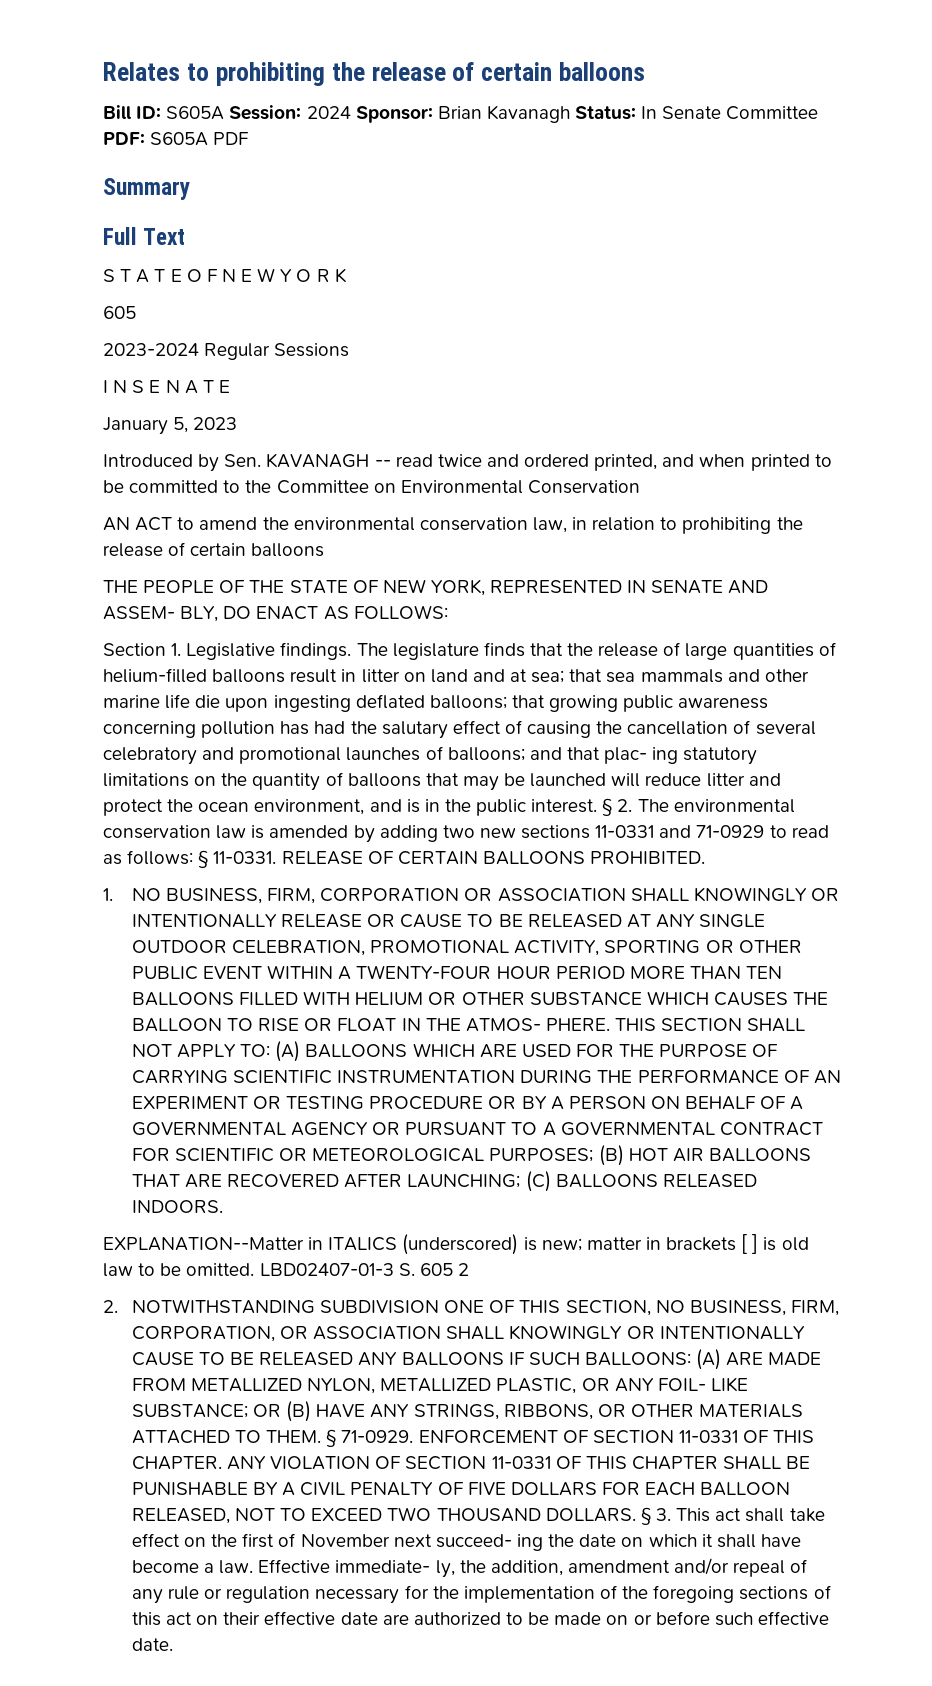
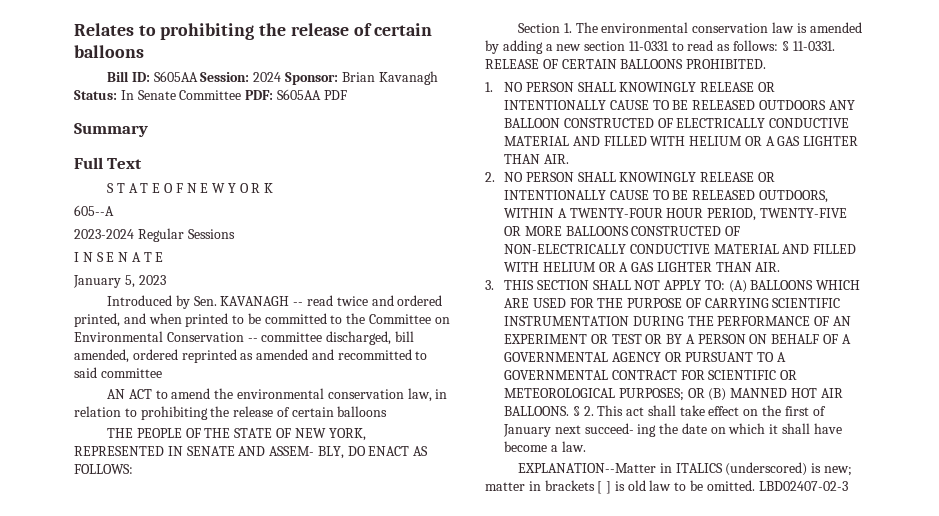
[166,106,225,120] S605A -> [153,71,198,82] S605AA
[150,132,209,146] S605A -> [276,89,321,100] S605AA
[103,306,136,319] 605 -> [74,205,114,216] 605--A
(640, 487) none -> [247,331,414,345] [74,349,428,363] [74,367,162,378] -- committee discharged, bill amended, ordered reprinted as amended and recommitted to said committee
[186,642,836,660] [103,668,809,683] [103,694,769,712] [103,720,816,739] [103,746,758,765] [103,772,781,791] [103,798,633,816] Legislative findings. The legislature finds that the release of large quantities of helium-filled balloons result in litter on land and at sea; that sea mammals and other marine life die upon ingesting deflated balloons; that growing public awareness concerning pollution has had the salutary effect of causing the cancellation of several celebratory and promotional launches of balloons; and that plac- ing statutory limitations on the quantity of balloons that may be launched will reduce litter and protect the ocean environment, and is in the public interest. § 2. -> (572, 28) none
[442,825,765,839] two new sections 11-0331 and 71-0929 -> [545,41,669,51] a new section 11-0331
[166,887,839,904] [131,914,766,928] [131,940,802,956] [131,965,783,980] [131,991,829,1006] [131,1018,610,1032] BUSINESS, FIRM, CORPORATION OR ASSOCIATION SHALL KNOWINGLY OR INTENTIONALLY RELEASE OR CAUSE TO BE RELEASED AT ANY SINGLE OUTDOOR CELEBRATION, PROMOTIONAL ACTIVITY, SPORTING OR OTHER PUBLIC EVENT WITHIN A TWENTY-FOUR HOUR PERIOD MORE THAN TEN BALLOONS FILLED WITH HELIUM OR OTHER SUBSTANCE WHICH CAUSES THE BALLOON TO RISE OR FLOAT IN THE ATMOS- PHERE. -> [525,82,775,92] [503,100,855,110] [503,118,850,128] [503,136,859,146] [503,154,569,164] [485,172,775,182] [503,190,828,203] [503,208,847,221] [503,226,741,236] [503,244,857,254] [503,262,781,272] [485,280,494,290] PERSON SHALL KNOWINGLY RELEASE OR INTENTIONALLY CAUSE TO BE RELEASED OUTDOORS ANY BALLOON CONSTRUCTED OF ELECTRICALLY CONDUCTIVE MATERIAL AND FILLED WITH HELIUM OR A GAS LIGHTER THAN AIR. // 2. NO PERSON SHALL KNOWINGLY RELEASE OR INTENTIONALLY CAUSE TO BE RELEASED OUTDOORS, WITHIN A TWENTY-FOUR HOUR PERIOD, TWENTY-FIVE OR MORE BALLOONS CONSTRUCTED OF NON-ELECTRICALLY CONDUCTIVE MATERIAL AND FILLED WITH HELIUM OR A GAS LIGHTER THAN AIR. // 3.
[286,1096,484,1110] TESTING PROCEDURE -> [611,334,642,344] TEST
[598,1145,811,1166] [131,1171,757,1192] [131,1200,223,1213] (B) HOT AIR BALLOONS THAT ARE RECOVERED AFTER LAUNCHING; (C) BALLOONS RELEASED INDOORS. -> [687,388,843,401] [503,405,826,416] [502,423,842,437] [503,441,586,452] OR (B) MANNED HOT AIR BALLOONS. § 2. This act shall take effect on the first of January next succeed- ing the date on which it shall have become a law.
[259,1263,469,1276] [103,1299,839,1316] [131,1325,805,1342] [131,1349,822,1370] [131,1377,748,1394] [131,1401,804,1422] [131,1429,815,1447] [131,1456,811,1470] [131,1482,791,1496] [131,1507,825,1525] [131,1533,801,1551] [131,1558,808,1578] [131,1585,831,1604] [131,1611,829,1626] [131,1638,173,1651] LBD02407-01-3 S. 605 2 // 2. NOTWITHSTANDING SUBDIVISION ONE OF THIS SECTION, NO BUSINESS, FIRM, CORPORATION, OR ASSOCIATION SHALL KNOWINGLY OR INTENTIONALLY CAUSE TO BE RELEASED ANY BALLOONS IF SUCH BALLOONS: (A) ARE MADE FROM METALLIZED NYLON, METALLIZED PLASTIC, OR ANY FOIL- LIKE SUBSTANCE; OR (B) HAVE ANY STRINGS, RIBBONS, OR OTHER MATERIALS ATTACHED TO THEM. § 71-0929. ENFORCEMENT OF SECTION 11-0331 OF THIS CHAPTER. ANY VIOLATION OF SECTION 11-0331 OF THIS CHAPTER SHALL BE PUNISHABLE BY A CIVIL PENALTY OF FIVE DOLLARS FOR EACH BALLOON RELEASED, NOT TO EXCEED TWO THOUSAND DOLLARS. § 3. This act shall take effect on the first of November next succeed- ing the date on which it shall have become a law. Effective immediate- ly, the addition, amendment and/or repeal of any rule or regulation necessary for the implementation of the foregoing sections of this act on their effective date are authorized to be made on or before such effective date. -> [758,481,848,491] LBD02407-02-3

